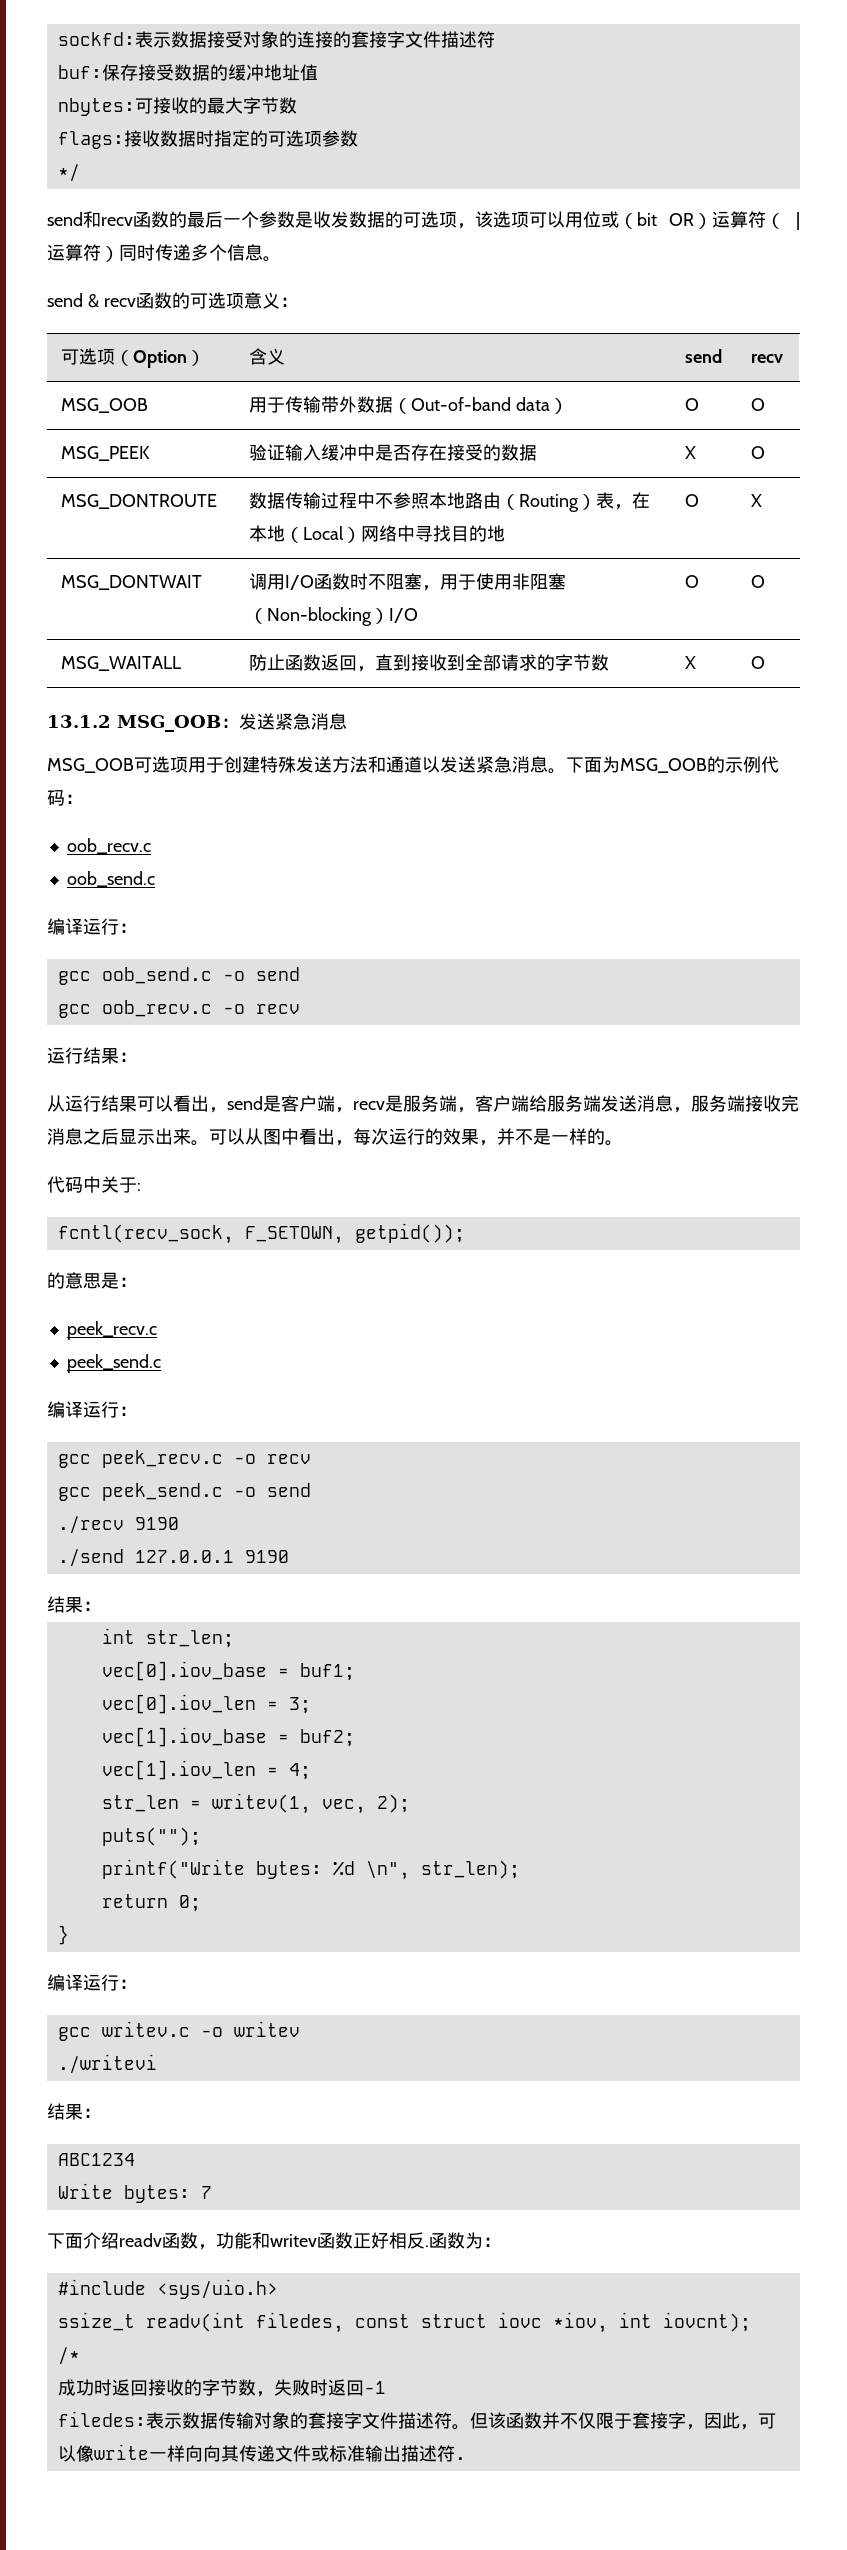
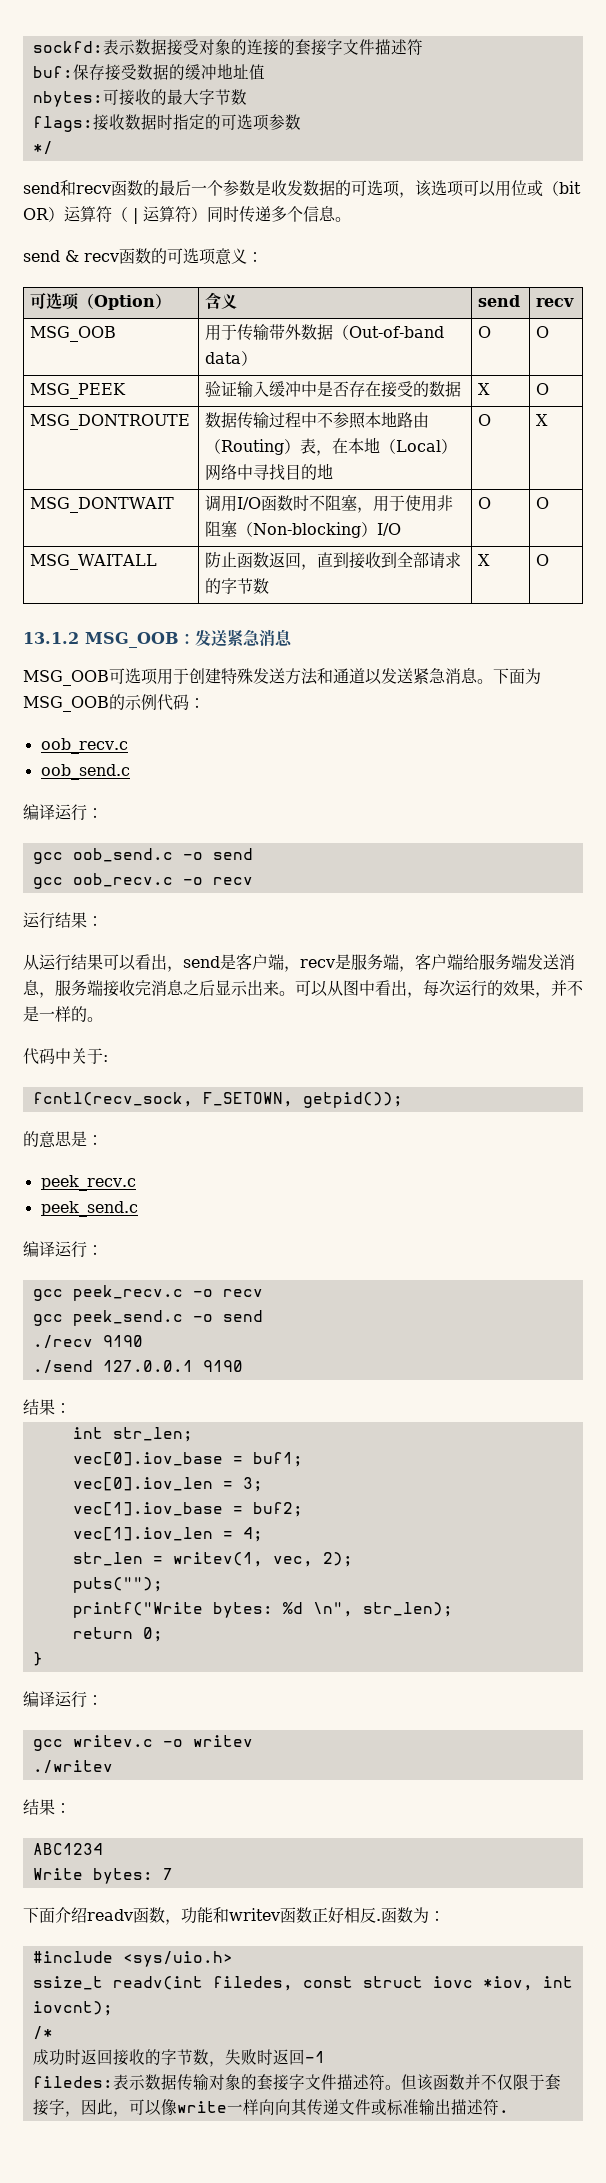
[57,2054,157,2074] ./writevi -> [32,1760,113,1774] ./writev

